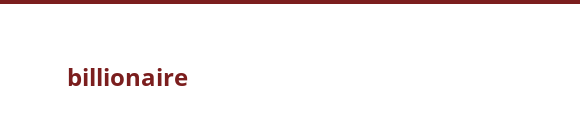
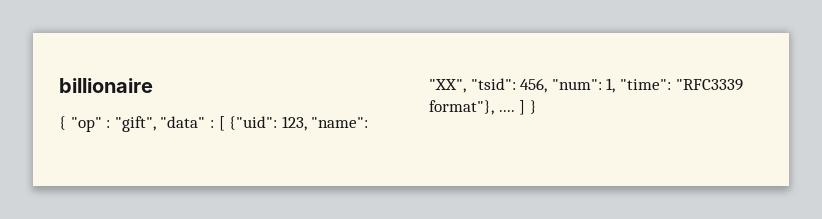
(188, 77) none -> [59,116,369,132] [429,78,743,93] [429,100,537,115] // { "op" : "gift", "data" : [ {"uid": 123, "name": "XX", "tsid": 456, "num": 1, "time": "RFC3339 format"}, .... ] }

